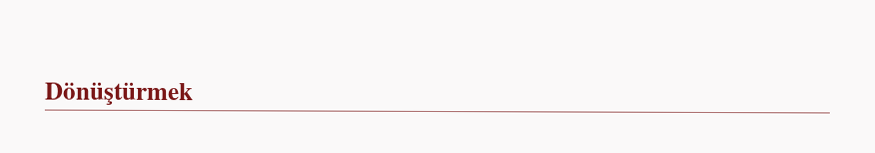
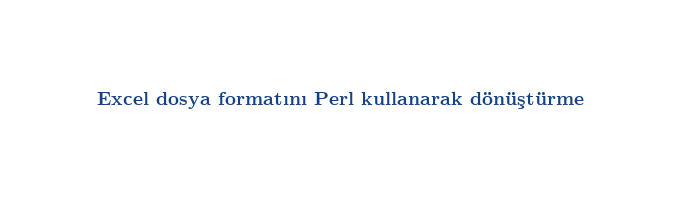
[44,81,193,107] Dönüştürmek -> [97,92,584,109] Excel dosya formatını Perl kullanarak dönüştürme

